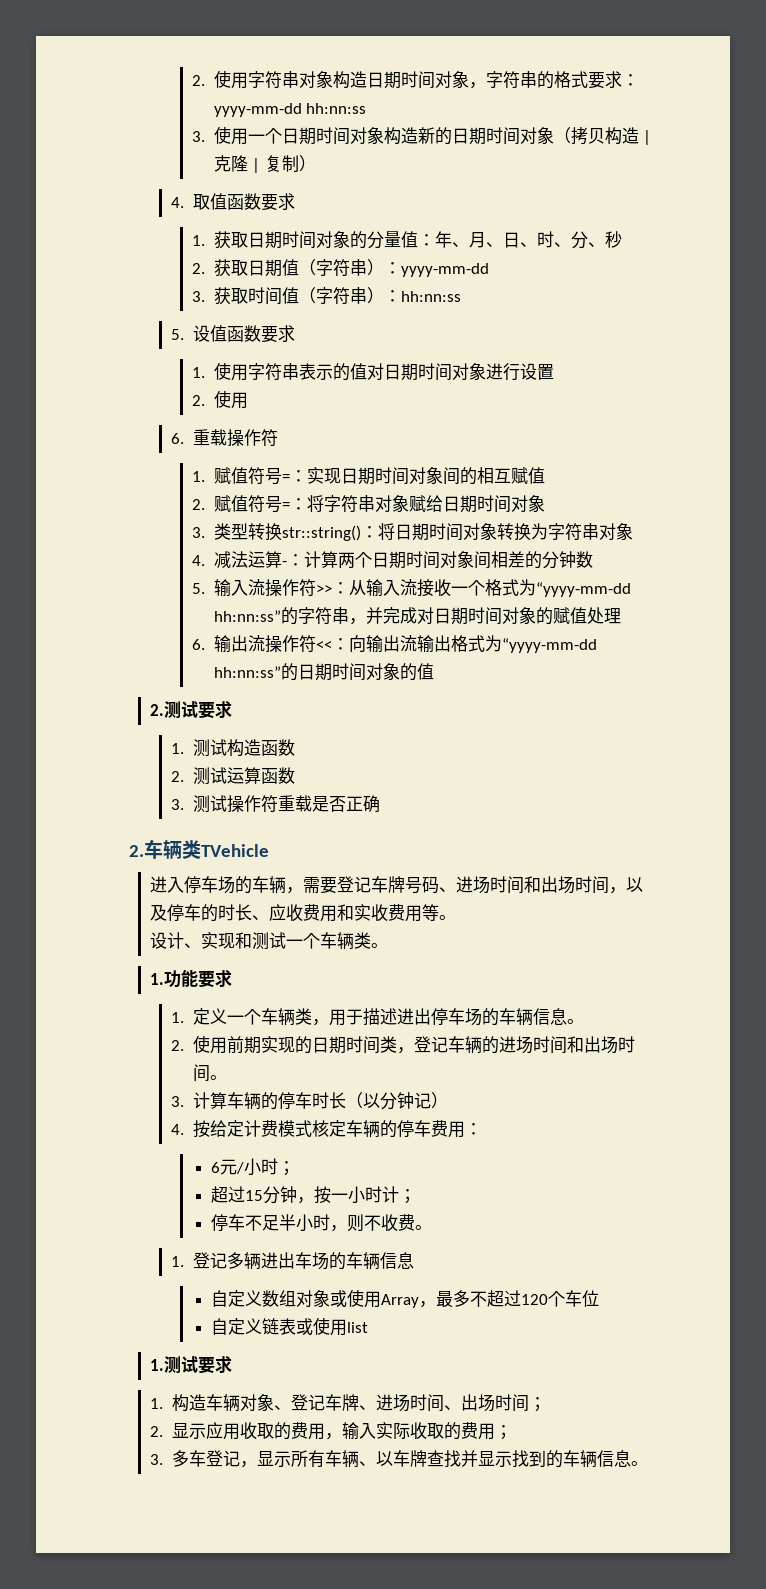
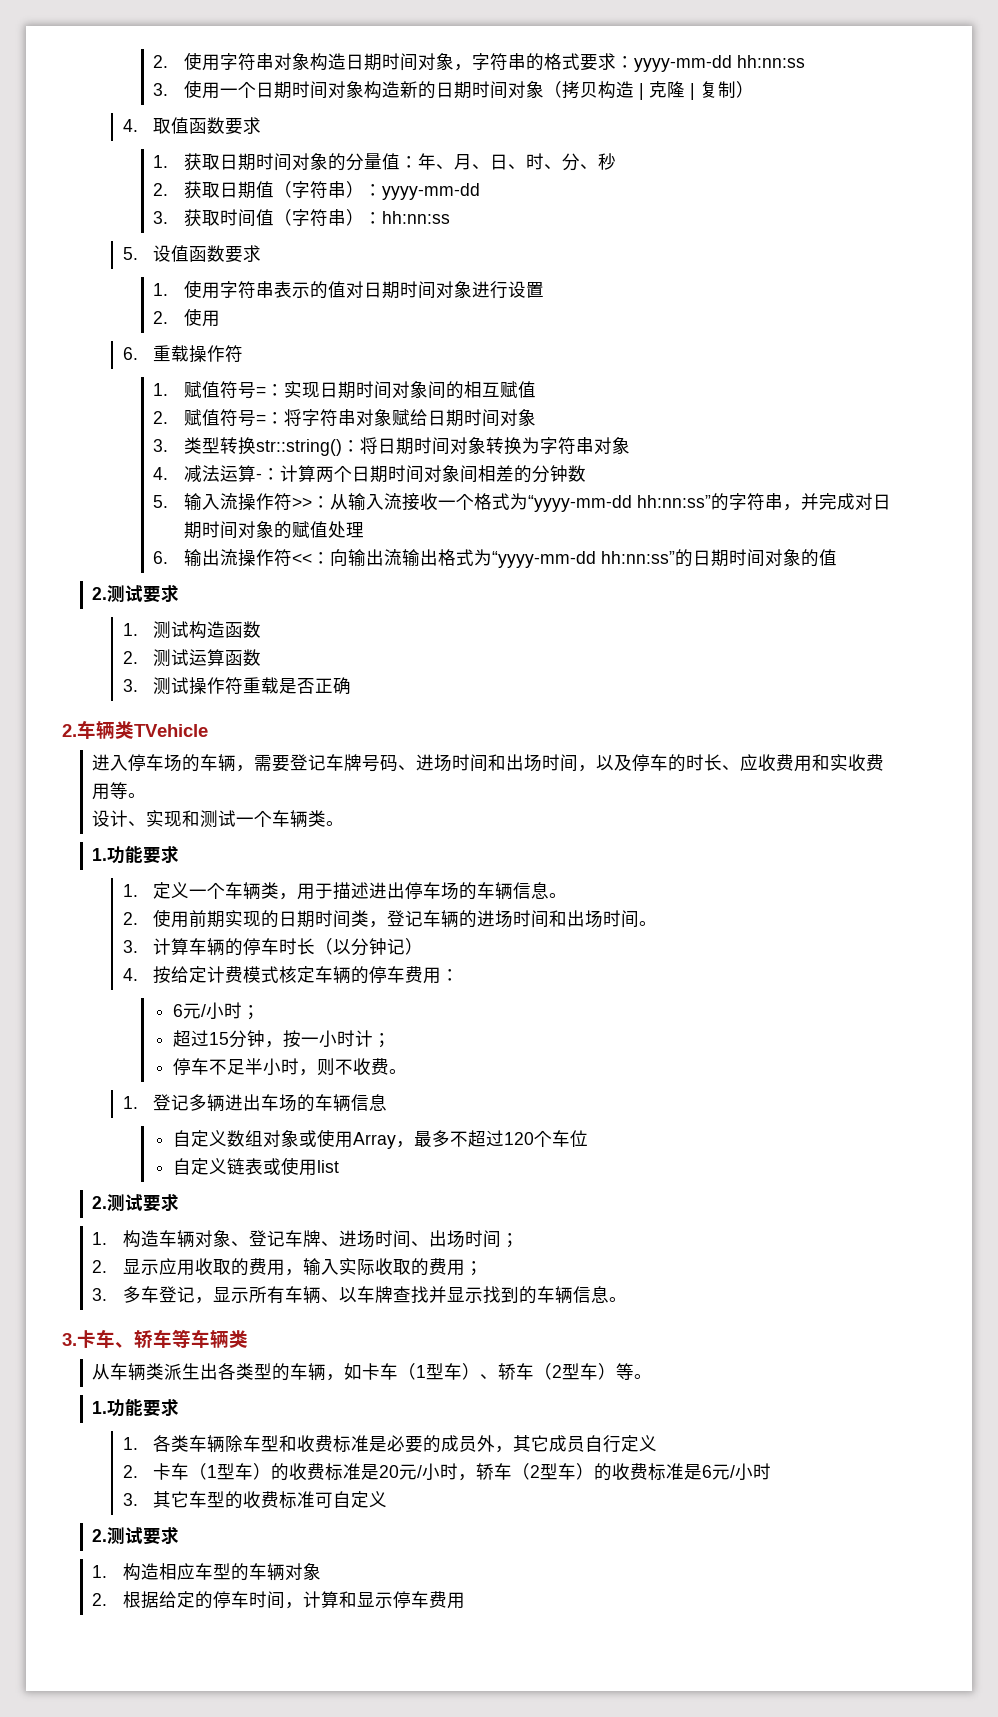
[150,1359,165,1371] 1. -> [92,1196,108,1209] 2.
(648, 1463) none -> [62,1329,248,1349] [92,1363,653,1381] [92,1398,180,1417] [122,1435,658,1453] [122,1463,772,1481] [122,1491,388,1509] [92,1526,180,1545] [92,1563,321,1581] [92,1591,465,1609] // 3.卡车、轿车等车辆类 // 从车辆类派生出各类型的车辆，如卡车（1型车）、轿车（2型车）等。 // 1.功能要求 // 1.各类车辆除车型和收费标准是必要的成员外，其它成员自行定义 // 2.卡车（1型车）的收费标准是20元/小时，轿车（2型车）的收费标准是6元/小时 // 3.其它车型的收费标准可自定义 // 2.测试要求 // 1.构造相应车型的车辆对象 // 2.根据给定的停车时间，计算和显示停车费用

